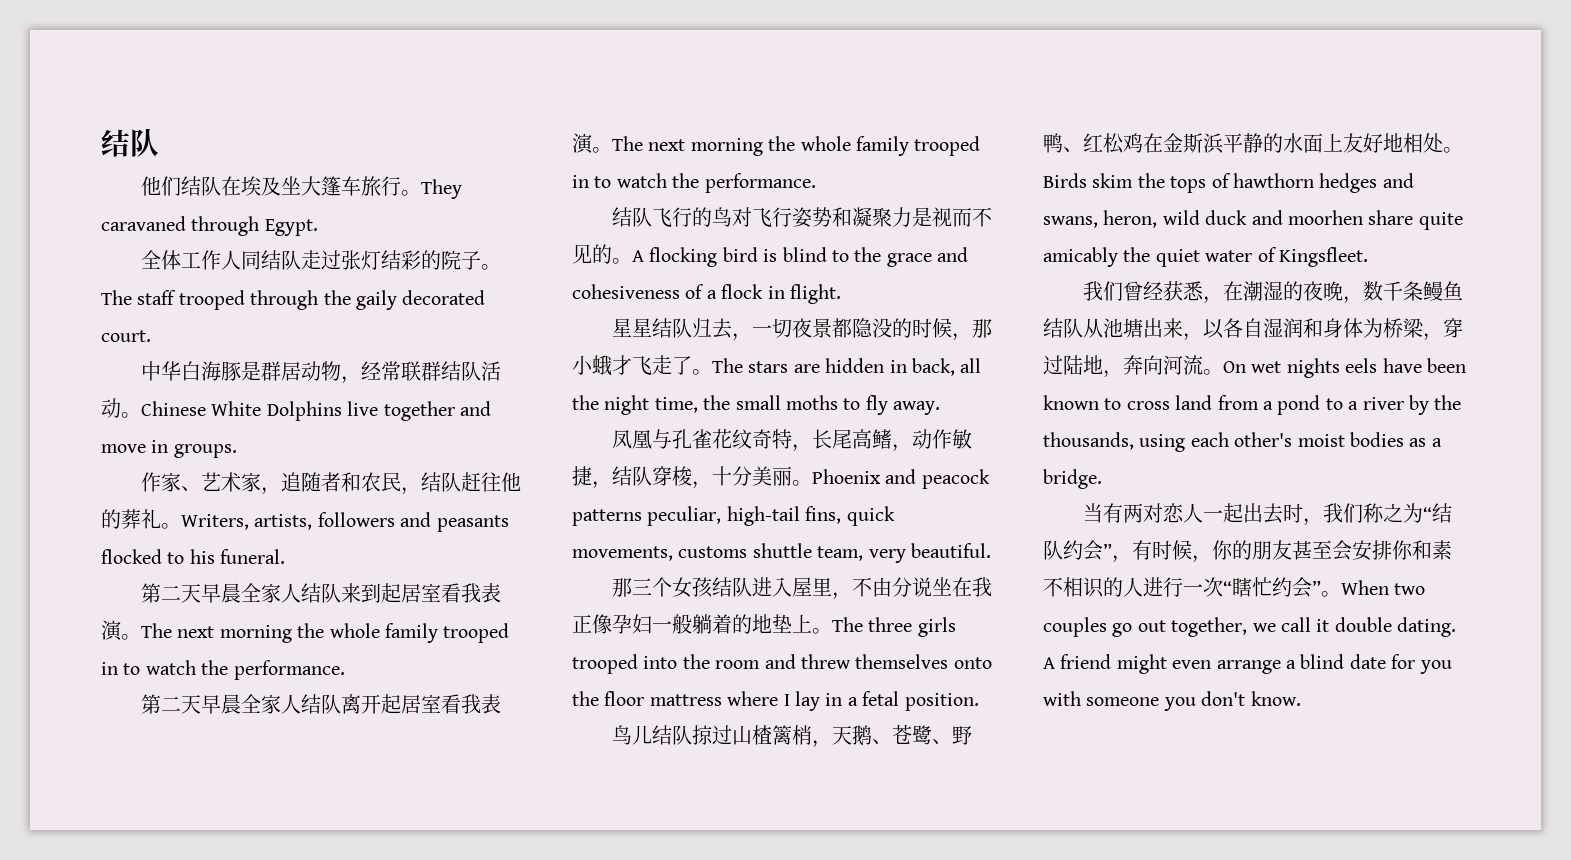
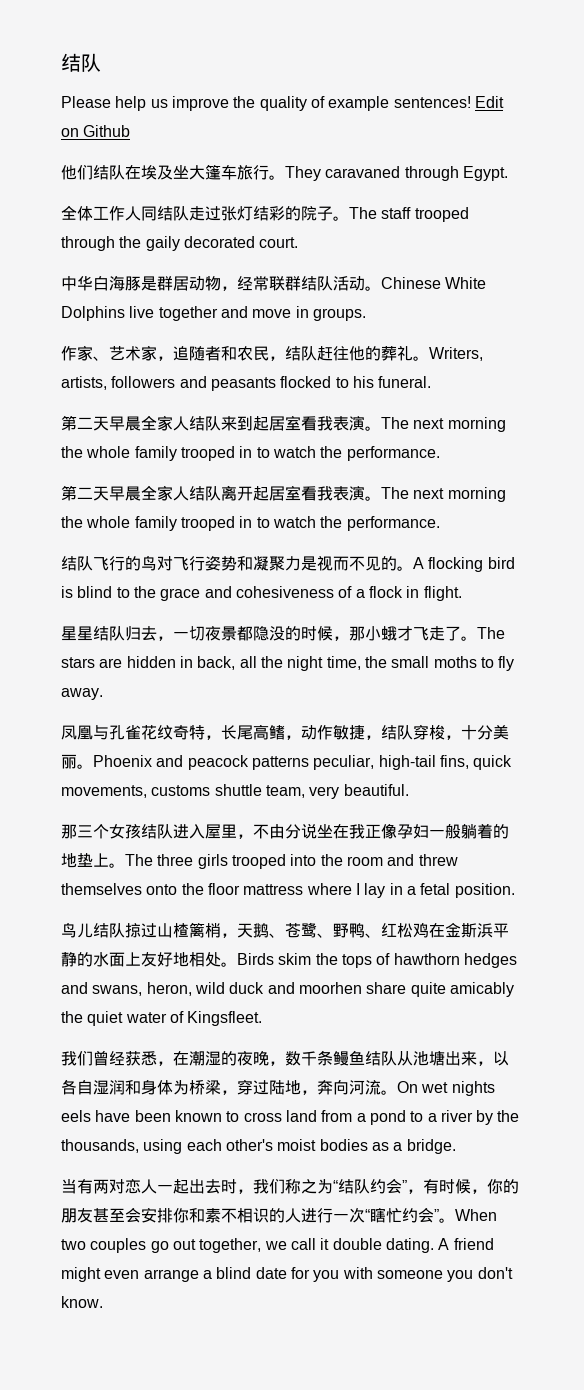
[101,128,159,157] 结队 -> [61,53,101,72] [61,96,504,111] [61,125,131,137] 结队 // Please help us improve the quality of example sentences! Edit on Github

